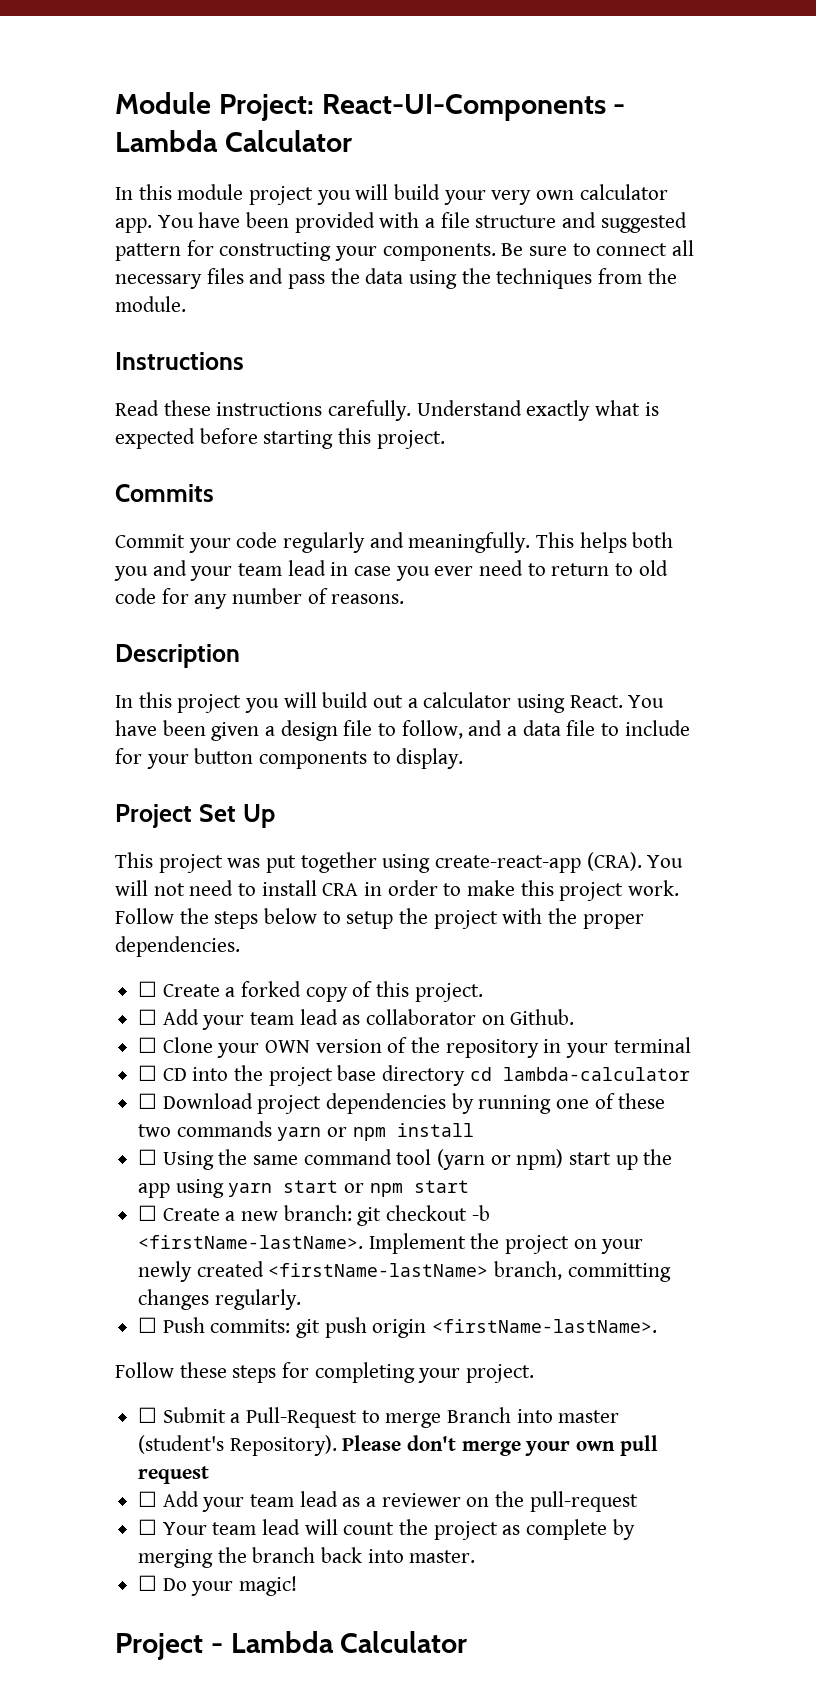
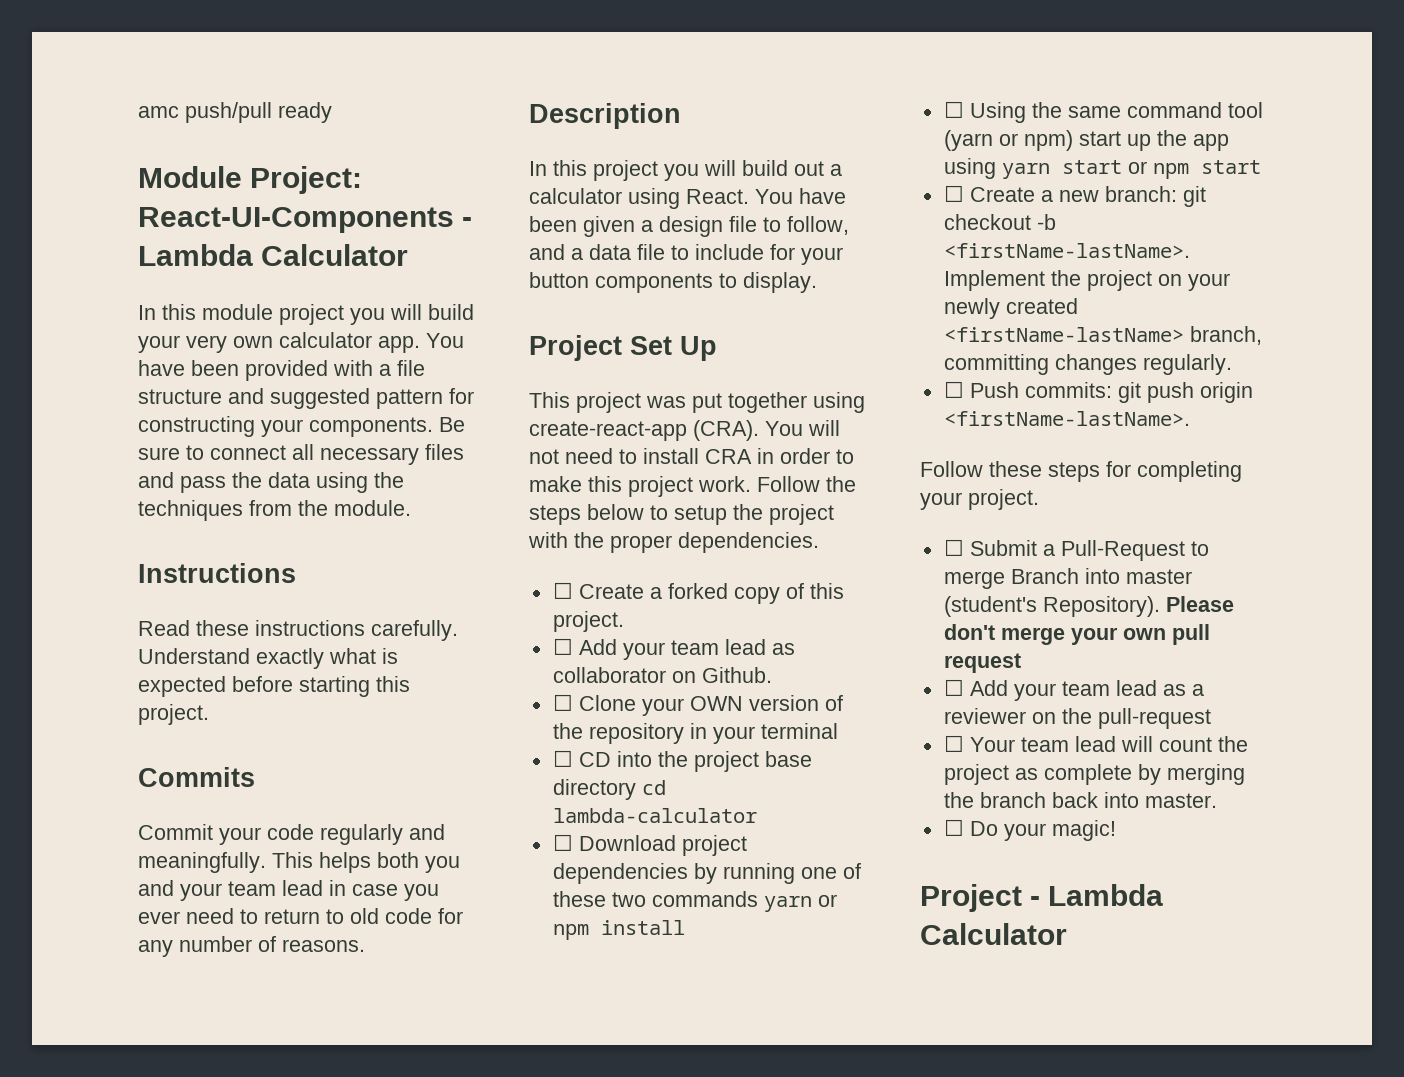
(115, 103) none -> [138,102,332,123] amc push/pull ready //

